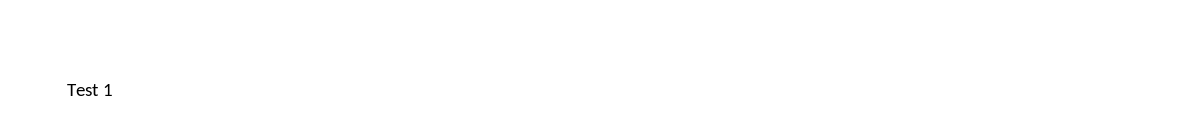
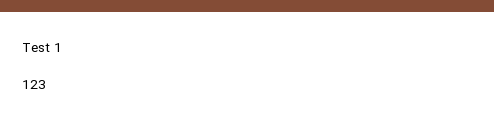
(113, 90) none -> [22,80,46,89] // 123

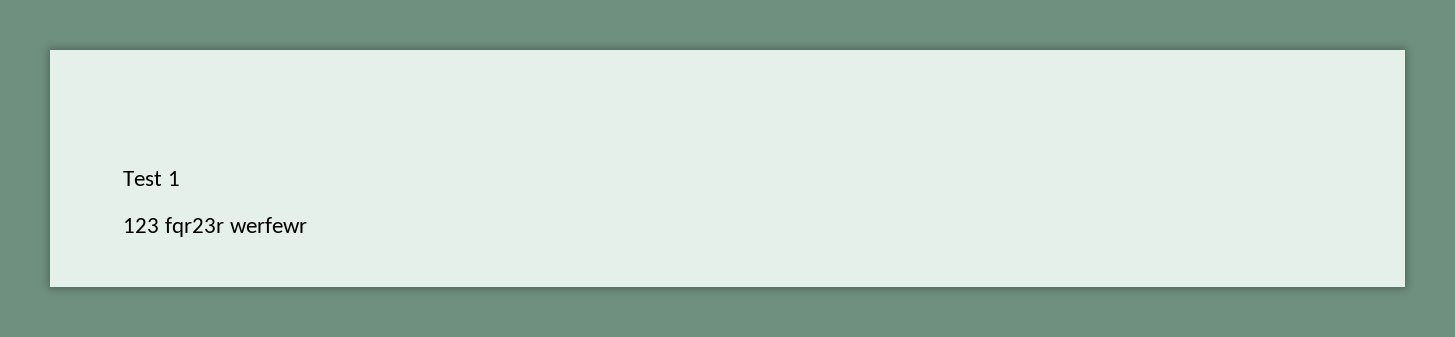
(46, 84) none -> [165,217,308,237] fqr23r werfewr

